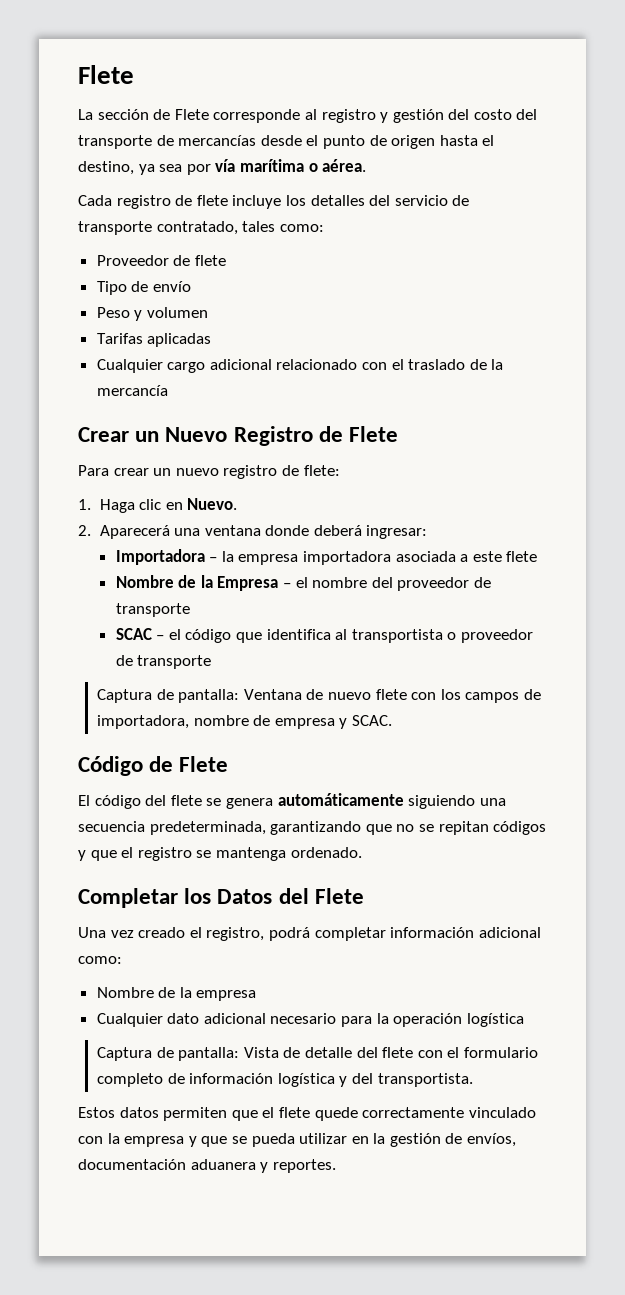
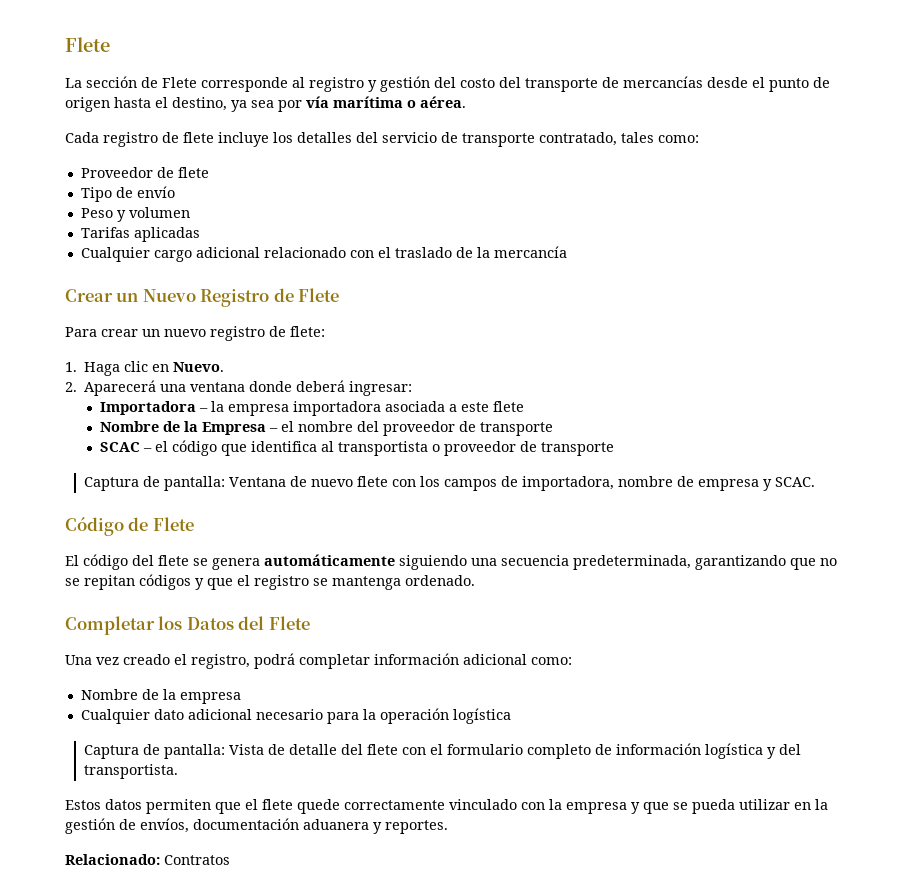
(336, 1166) none -> [65,854,230,865] // Relacionado: Contratos

